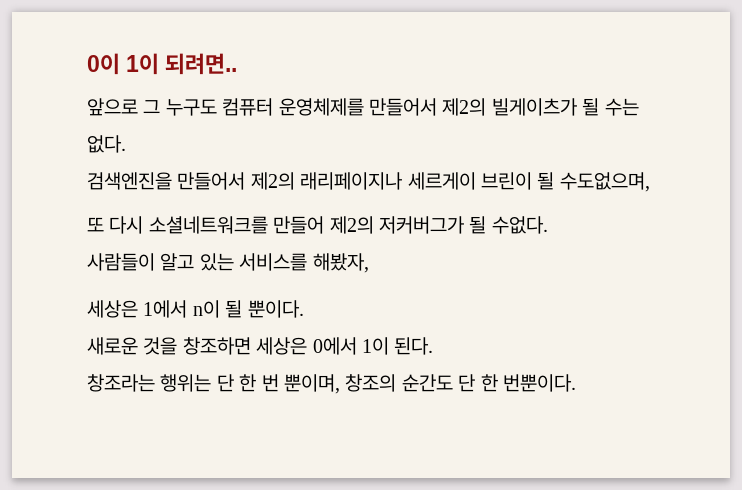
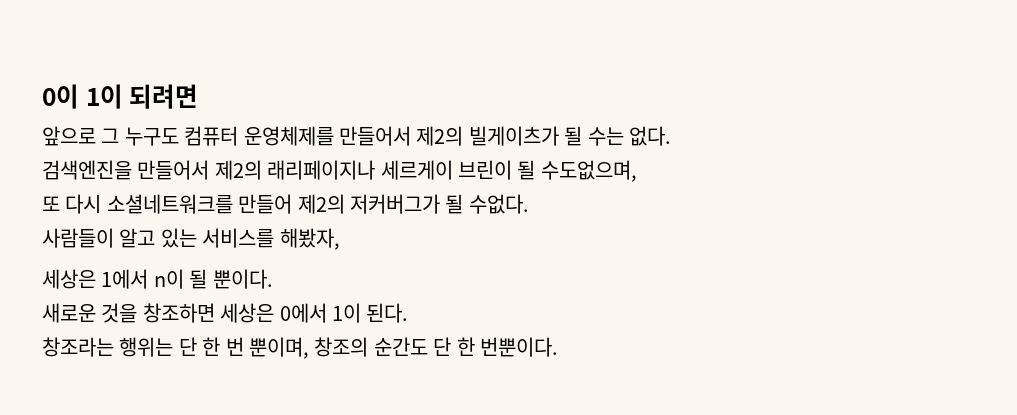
[165,53,238,75] 되려면.. -> [129,84,199,109] 되려면

